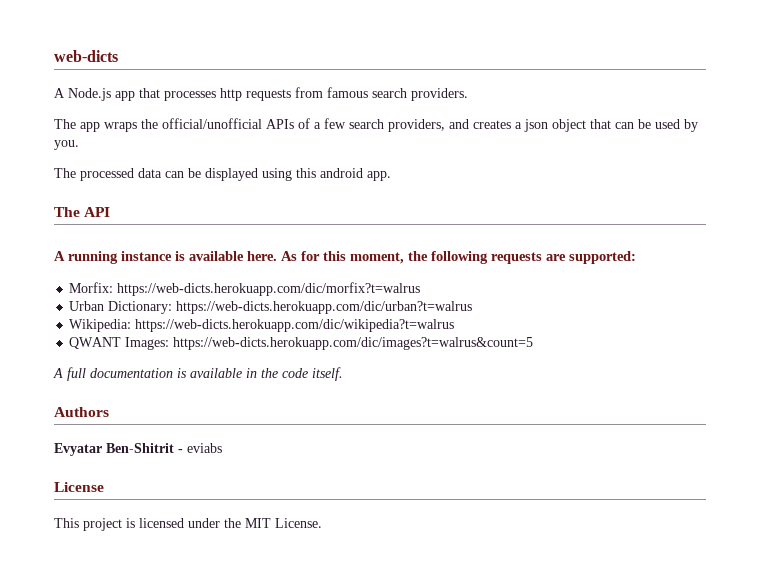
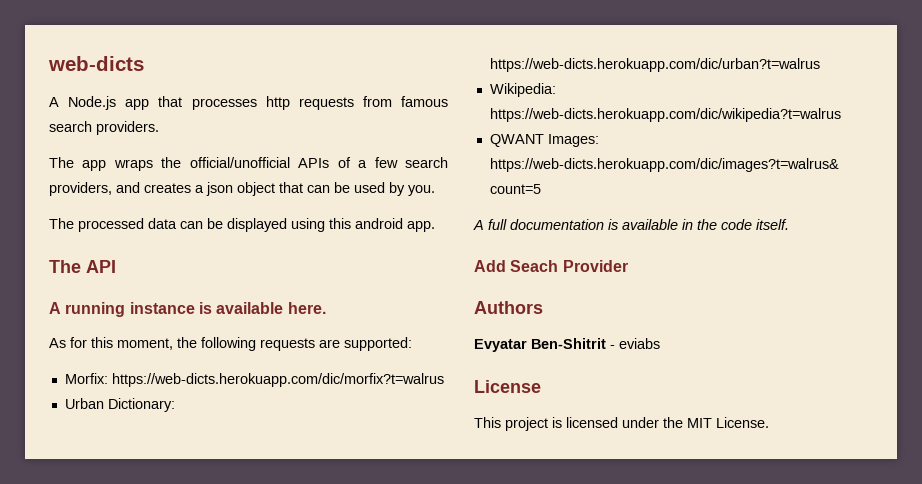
(277, 256) none -> (326, 308) //
(343, 374) none -> [474,260,628,272] // Add Seach Provider

